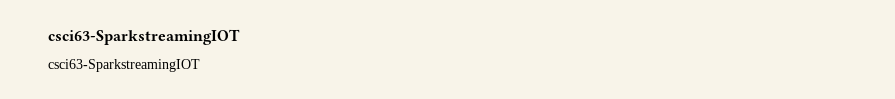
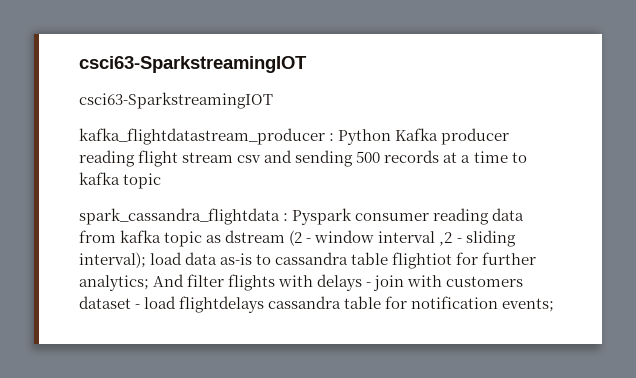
(200, 65) none -> [79,128,510,145] [79,150,527,167] [79,172,162,189] [79,208,525,225] [79,230,516,247] [79,252,537,269] [79,274,524,291] [79,296,555,313] // kafka_flightdatastream_producer : Python Kafka producer reading flight stream csv and sending 500 records at a time to kafka topic // spark_cassandra_flightdata : Pyspark consumer reading data from kafka topic as dstream (2 - window interval ,2 - sliding interval); load data as-is to cassandra table flightiot for further analytics; And filter flights with delays - join with customers dataset - load flightdelays cassandra table for notification events;

